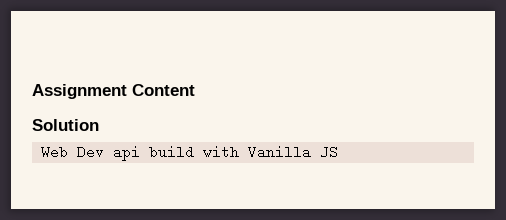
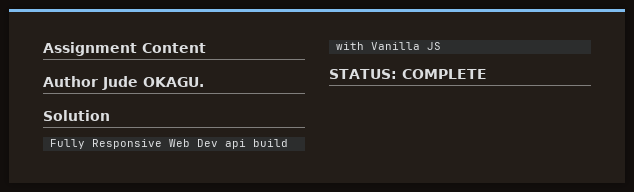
(195, 90) none -> [43,76,204,90] // Author Jude OKAGU.
(99, 125) none -> [49,139,162,149] Fully Responsive
(338, 152) none -> [329,69,487,79] // STATUS: COMPLETE

